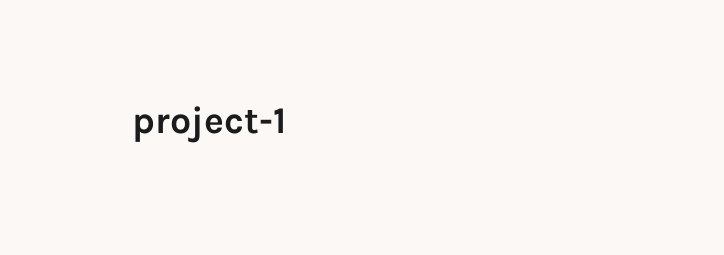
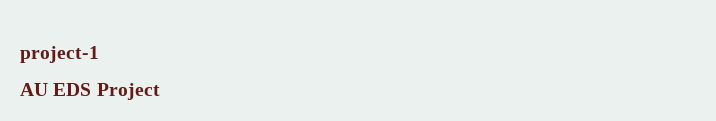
(286, 124) none -> [20,83,160,100] // AU EDS Project

